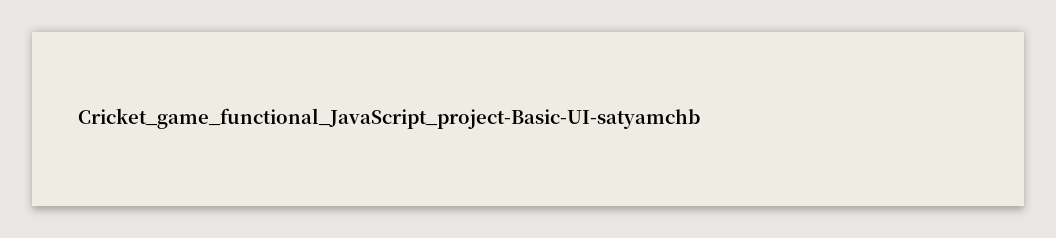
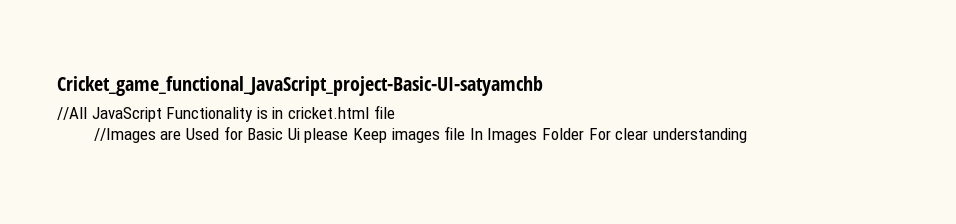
(700, 118) none -> [57,105,395,122] [93,126,747,143] // //All JavaScript Functionality is in cricket.html file // //Images are Used for Basic Ui please Keep images file In Images Folder For clear understanding

